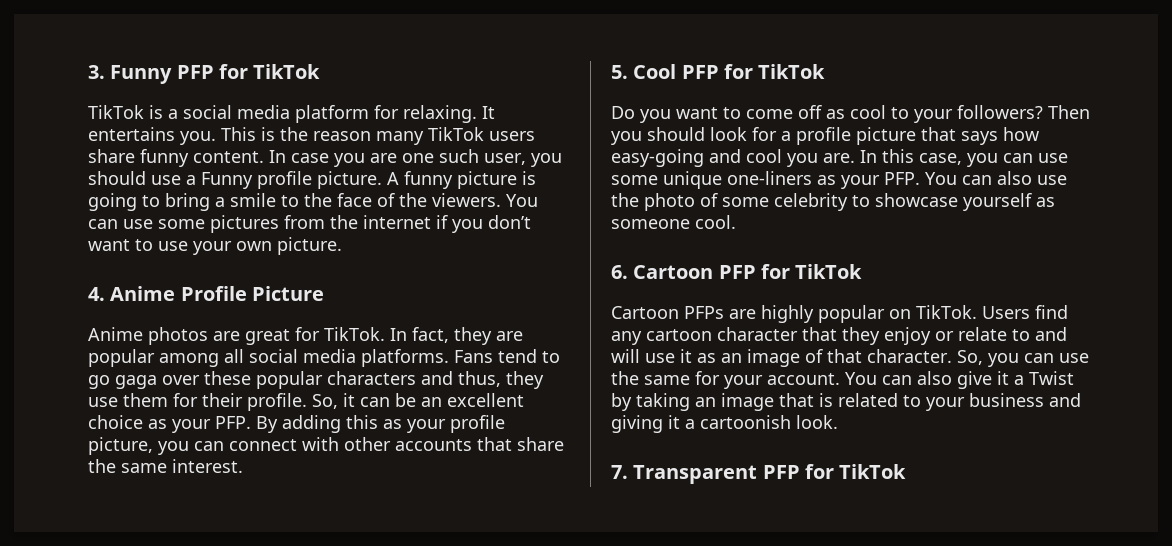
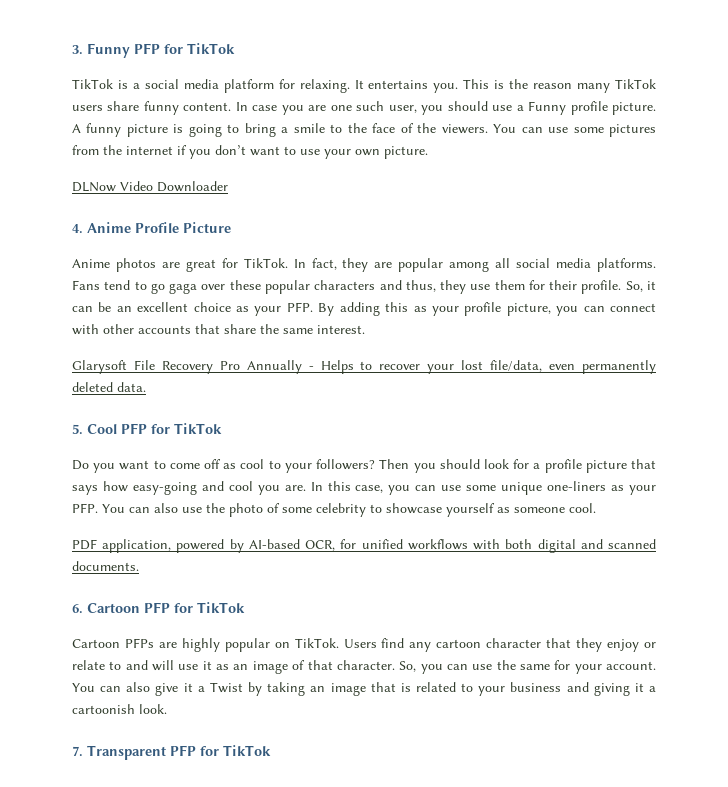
(342, 246) none -> [72,181,228,192] // DLNow Video Downloader
(243, 466) none -> [72,360,656,374] [72,382,146,392] // Glarysoft File Recovery Pro Annually - Helps to recover your lost file/data, even permanently deleted data.
(736, 222) none -> [72,539,656,553] [72,561,139,571] // PDF application, powered by AI-based OCR, for unified workflows with both digital and scanned documents.

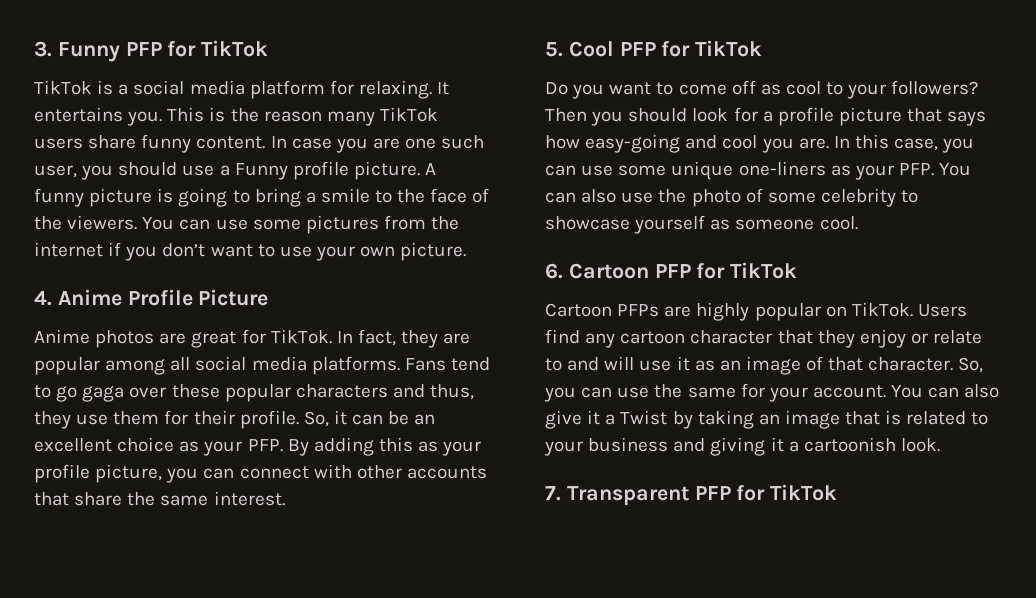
[72,181,228,192] // DLNow Video Downloader -> (467, 251) none
[72,360,656,374] [72,382,146,392] // Glarysoft File Recovery Pro Annually - Helps to recover your lost file/data, even permanently deleted data. -> (285, 498) none
[72,539,656,553] [72,561,139,571] // PDF application, powered by AI-based OCR, for unified workflows with both digital and scanned documents. -> (858, 223) none

